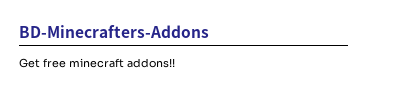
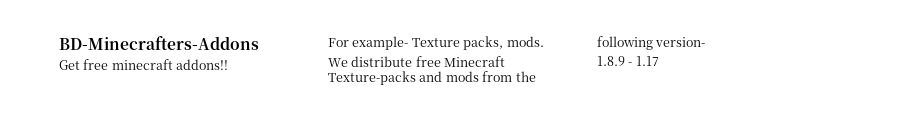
(175, 63) none -> [328,36,544,50] [328,56,506,67] [328,71,536,85] [597,36,706,50] [597,56,659,66] // For example- Texture packs, mods. // We distribute free Minecraft Texture-packs and mods from the following version- // 1.8.9 - 1.17

